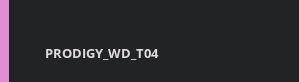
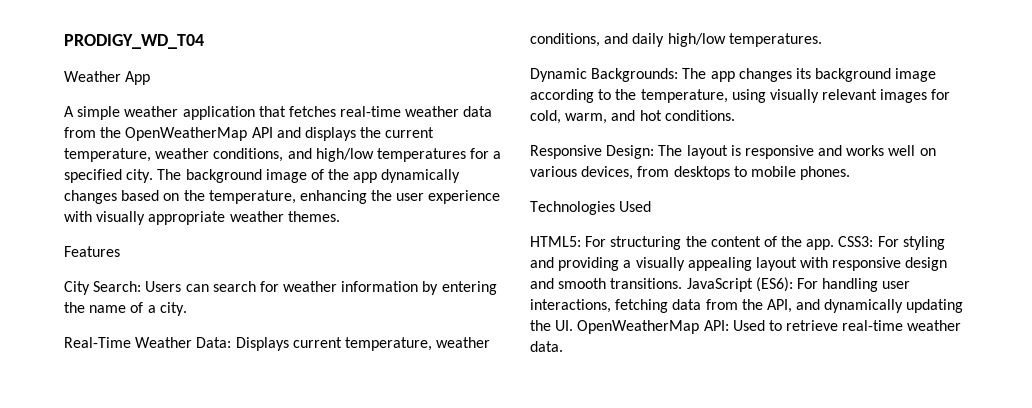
(159, 54) none -> [64,71,151,85] [64,106,493,120] [64,127,435,141] [64,148,502,162] [64,169,461,183] [64,190,501,204] [64,211,340,225] [64,246,120,257] [64,281,497,295] [64,302,187,316] [64,337,491,351] [530,33,822,47] [530,68,937,82] [530,89,951,103] [530,110,735,124] [530,145,936,159] [530,166,851,180] [530,201,652,215] [530,236,945,250] [530,257,948,271] [530,277,911,292] [530,299,964,313] [530,320,962,334] [530,341,563,352] // Weather App // A simple weather application that fetches real-time weather data from the OpenWeatherMap API and displays the current temperature, weather conditions, and high/low temperatures for a specified city. The background image of the app dynamically changes based on the temperature, enhancing the user experience with visually appropriate weather themes. // Features // City Search: Users can search for weather information by entering the name of a city. // Real-Time Weather Data: Displays current temperature, weather conditions, and daily high/low temperatures. // Dynamic Backgrounds: The app changes its background image according to the temperature, using visually relevant images for cold, warm, and hot conditions. // Responsive Design: The layout is responsive and works well on various devices, from desktops to mobile phones. // Technologies Used // HTML5: For structuring the content of the app. CSS3: For styling and providing a visually appealing layout with responsive design and smooth transitions. JavaScript (ES6): For handling user interactions, fetching data from the API, and dynamically updating the UI. OpenWeatherMap API: Used to retrieve real-time weather data.

